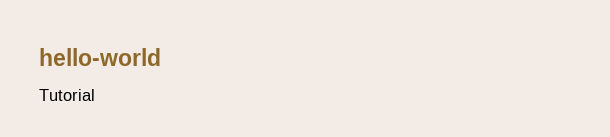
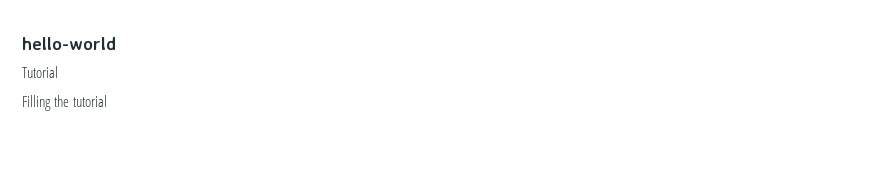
(95, 95) none -> [22,95,108,111] // Filling the tutorial

